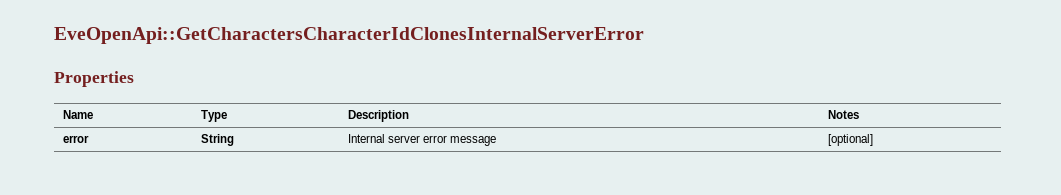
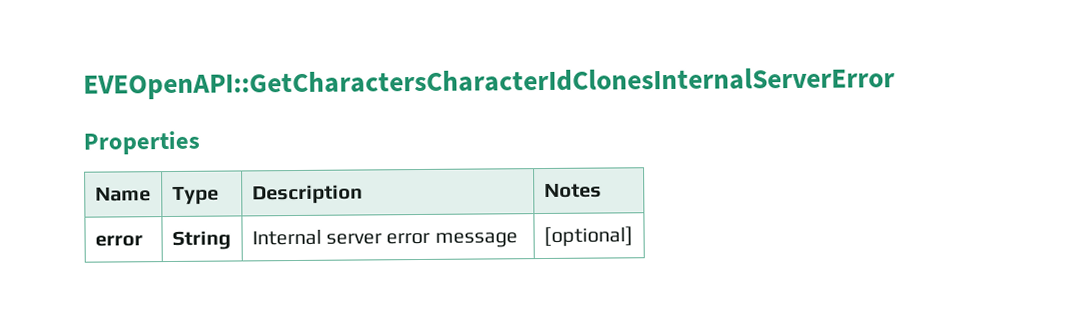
[54,27,644,44] EveOpenApi::GetCharactersCharacterIdClonesInternalServerError -> [83,67,895,100] EVEOpenAPI::GetCharactersCharacterIdClonesInternalServerError

